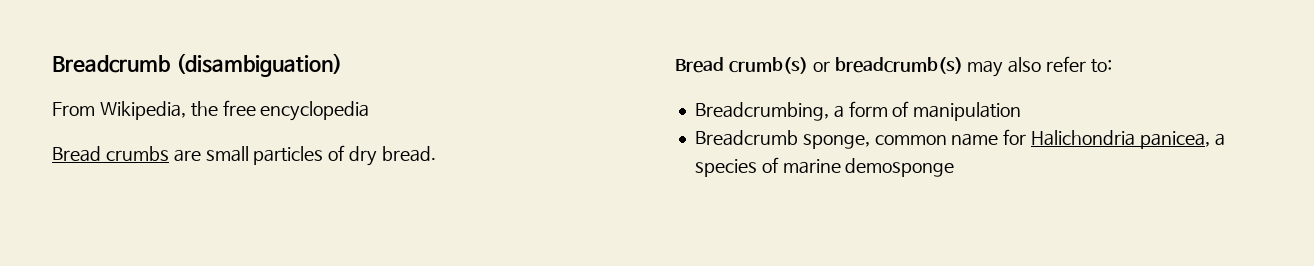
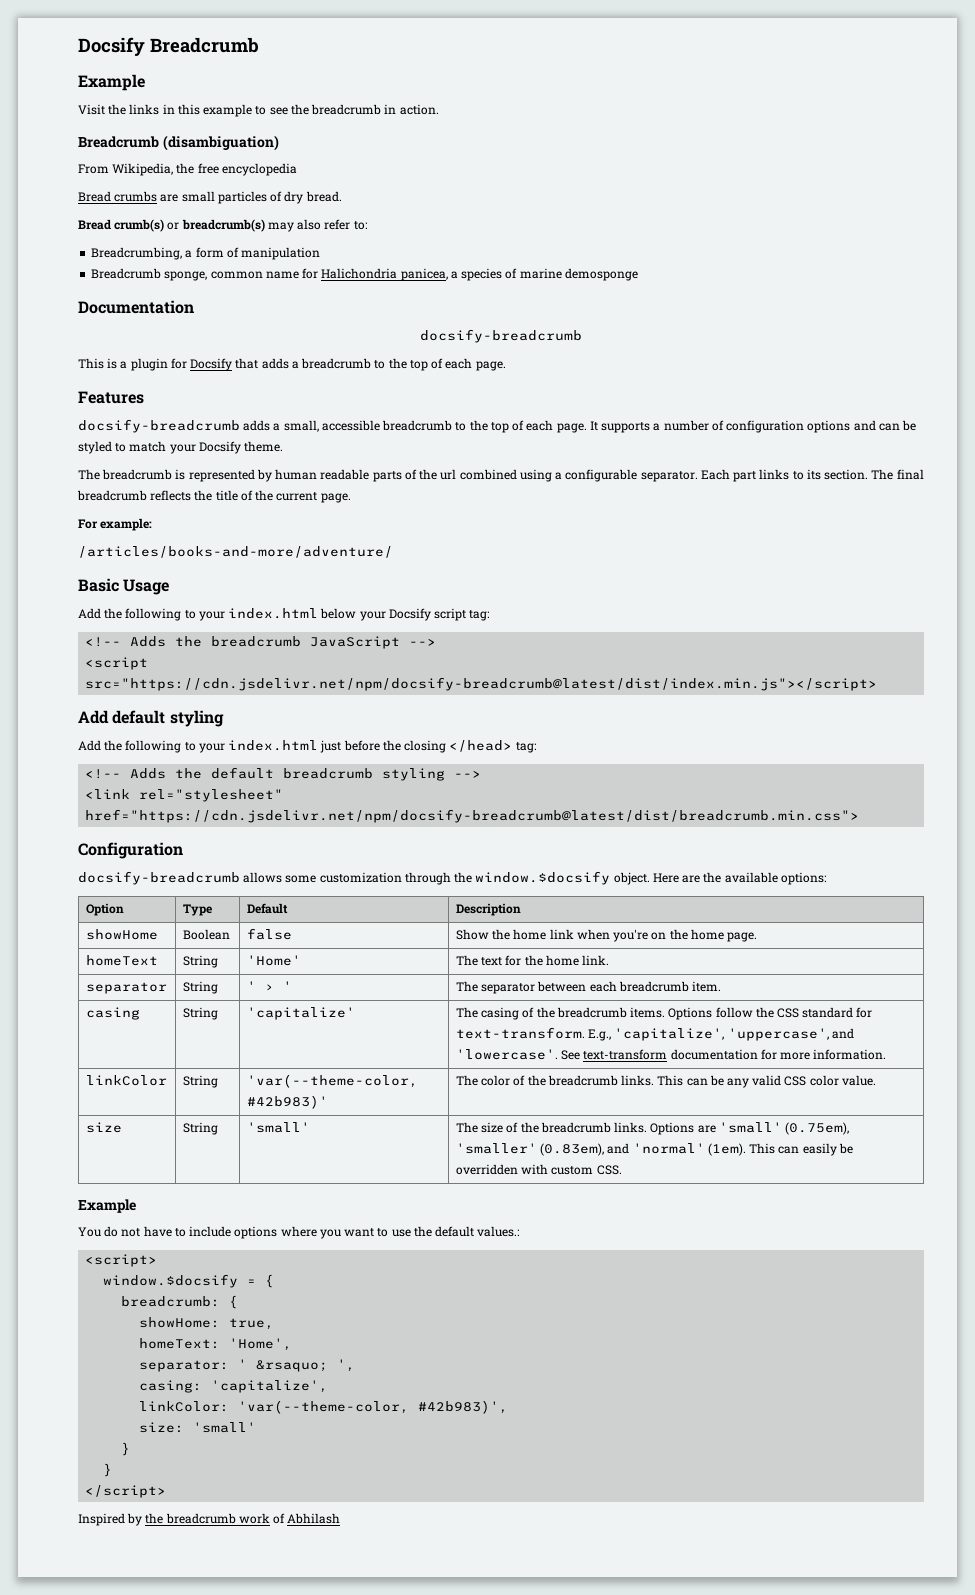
(52, 64) none -> [78,37,259,56] [78,74,145,91] [78,104,439,117] Docsify Breadcrumb // Example // Visit the links in this example to see the breadcrumb in action. //
(955, 167) none -> [78,300,194,314] [420,329,582,343] [78,358,506,371] [78,391,144,404] [78,419,917,433] [78,441,284,454] [78,469,924,482] [77,490,351,503] [78,518,153,531] [78,546,393,558] [78,578,170,595] [78,608,490,621] [85,636,437,649] [85,657,149,670] [85,677,878,691] [78,710,224,727] [78,740,536,753] [85,767,482,781] [85,789,284,802] [85,809,860,823] [78,842,183,859] [78,871,826,885] [85,903,124,916] [182,904,212,916] [246,903,288,914] [455,903,521,916] [85,929,158,940] [182,929,230,940] [246,928,292,940] [455,929,757,942] [85,955,158,966] [182,955,218,968] [246,955,301,966] [455,955,610,966] [85,982,167,994] [182,981,218,994] [246,981,292,991] [455,981,722,994] [85,1007,140,1020] [182,1007,218,1020] [246,1007,355,1020] [455,1007,873,1020] [455,1027,854,1041] [455,1049,887,1060] [85,1075,167,1086] [182,1075,218,1088] [246,1074,418,1088] [246,1095,328,1109] [455,1075,876,1088] [85,1122,122,1133] [182,1122,218,1135] [246,1122,310,1133] [455,1122,849,1135] [455,1143,853,1156] [455,1164,622,1175] [78,1199,136,1213] [78,1226,520,1239] [85,1254,158,1267] [103,1274,275,1288] [121,1295,239,1309] [139,1317,275,1330] [139,1338,293,1351] [139,1359,356,1372] [139,1380,329,1393] [139,1400,509,1414] [139,1422,257,1433] [121,1442,131,1456] [103,1463,113,1477] [85,1485,167,1498] [78,1513,341,1526] // Documentation // docsify-breadcrumb // This is a plugin for Docsify that adds a breadcrumb to the top of each page. // Features // docsify-breadcrumb adds a small, accessible breadcrumb to the top of each page. It supports a number of configuration options and can be styled to match your Docsify theme. // The breadcrumb is represented by human readable parts of the url combined using a configurable separator. Each part links to its section. The final breadcrumb reflects the title of the current page. // For example: // /articles/books-and-more/adventure/ // Basic Usage // Add the following to your index.html below your Docsify script tag: // <!-- Adds the breadcrumb JavaScript --> // <script src="https://cdn.jsdelivr.net/npm/docsify-breadcrumb@latest/dist/index.min.js"></script> // Add default styling // Add the following to your index.html just before the closing </head> tag: // <!-- Adds the default breadcrumb styling --> // <link rel="stylesheet" href="https://cdn.jsdelivr.net/npm/docsify-breadcrumb@latest/dist/breadcrumb.min.css"> // Configuration // docsify-breadcrumb allows some customization through the window.$docsify object. Here are the available options: // Option | Type | Default | Description // showHome | Boolean | false | Show the home link when you're on the home page. // homeText | String | 'Home' | The text for the home link. // separator | String | ' › ' | The separator between each breadcrumb item. // casing | String | 'capitalize' | The casing of the breadcrumb items. Options follow the CSS standard for text-transform. E.g., 'capitalize', 'uppercase', and 'lowercase'. See text-transform documentation for more information. // linkColor | String | 'var(--theme-color, #42b983)' | The color of the breadcrumb links. This can be any valid CSS color value. // size | String | 'small' | The size of the breadcrumb links. Options are 'small' (0.75em), 'smaller' (0.83em), and 'normal' (1em). This can easily be overridden with custom CSS. // Example // You do not have to include options where you want to use the default values.: // <script> // window.$docsify = { // breadcrumb: { // showHome: true, // homeText: 'Home', // separator: ' &rsaquo; ', // casing: 'capitalize', // linkColor: 'var(--theme-color, #42b983)', // size: 'small' // } // } // </script> // Inspired by the breadcrumb work of Abhilash

